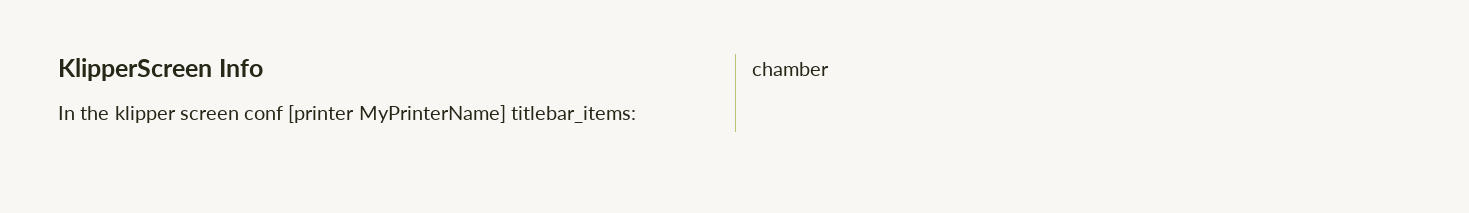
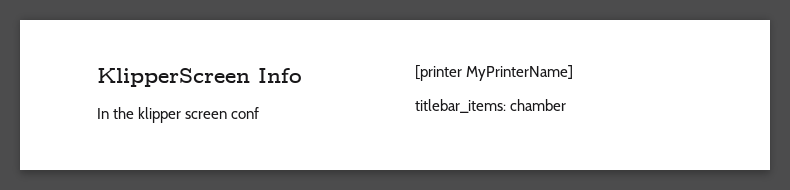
(284, 113) none -> (260, 113) //
(506, 114) none -> (574, 73) //

